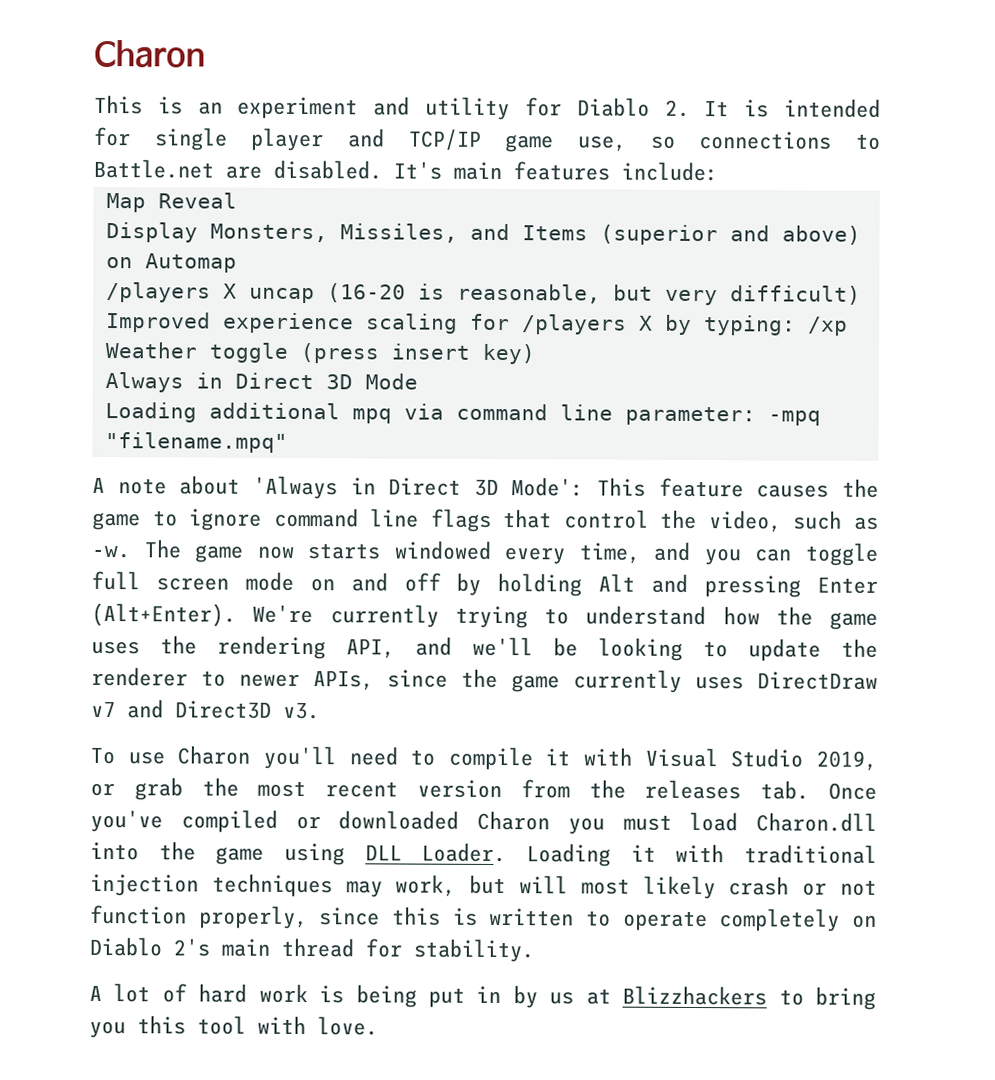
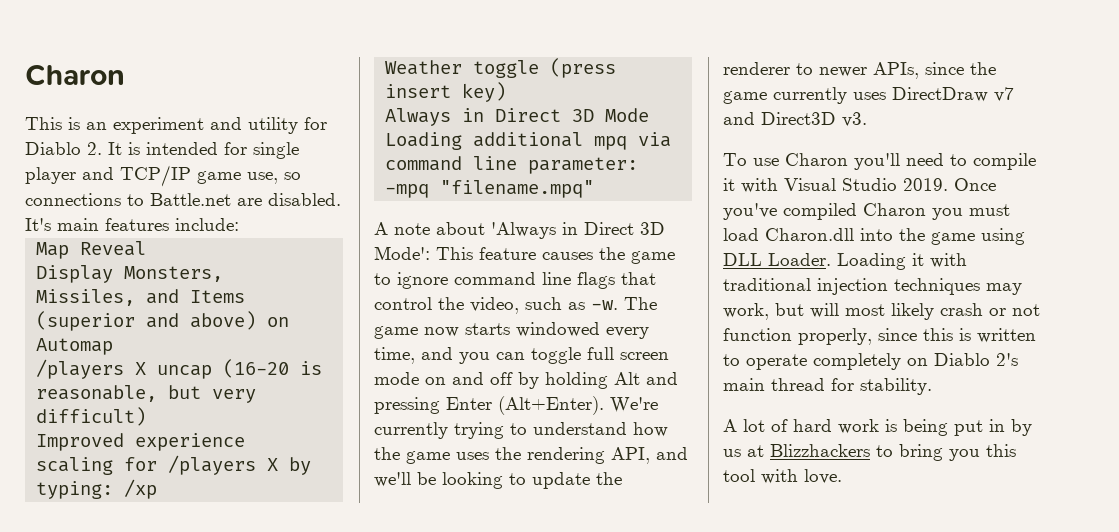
[815,750,877,771] [90,777,810,801] 2019, or grab the most recent version from the releases tab. -> [903,178,948,191] 2019.
[295,810,460,830] or downloaded -> (857, 211) none

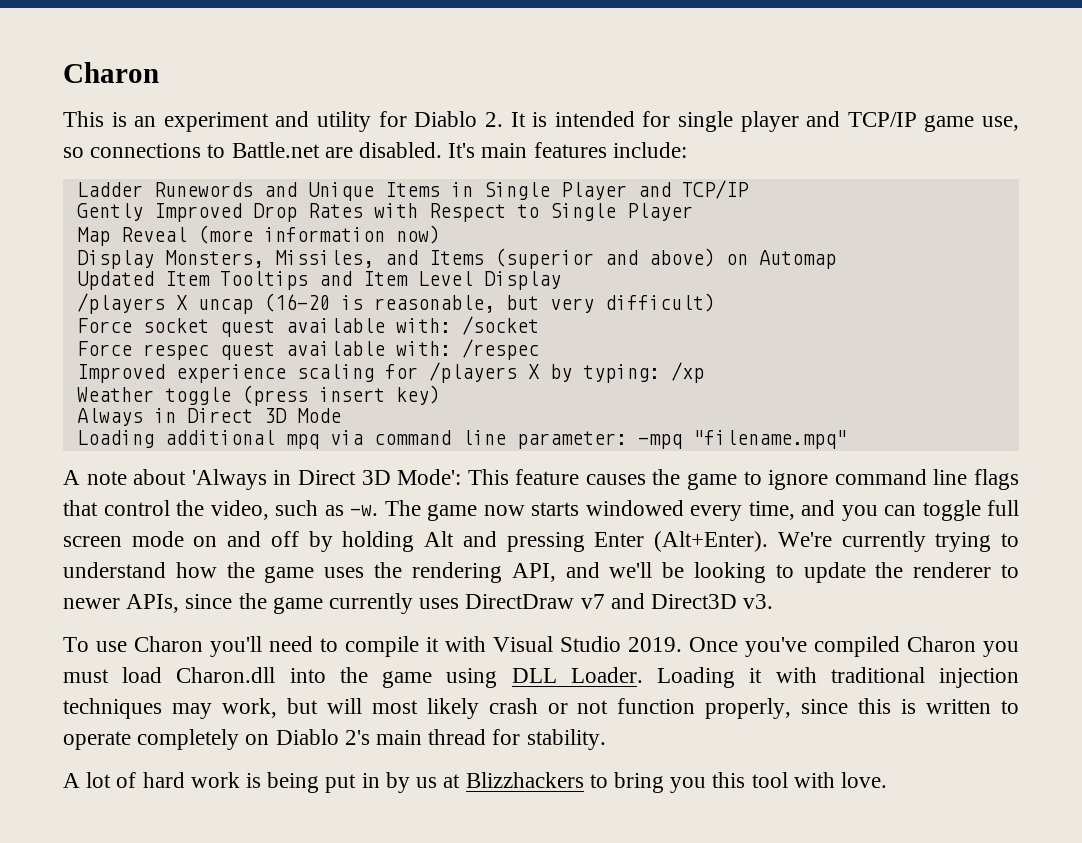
(239, 224) none -> [76,180,749,201] [76,203,693,222] // Ladder Runewords and Unique Items in Single Player and TCP/IP // Gently Improved Drop Rates with Respect to Single Player
(147, 248) none -> [197,225,440,244] (more information now)
(114, 346) none -> [76,271,561,290] // Updated Item Tooltips and Item Level Display
(147, 416) none -> [76,316,539,337] [76,339,539,360] // Force socket quest available with: /socket // Force respec quest available with: /respec

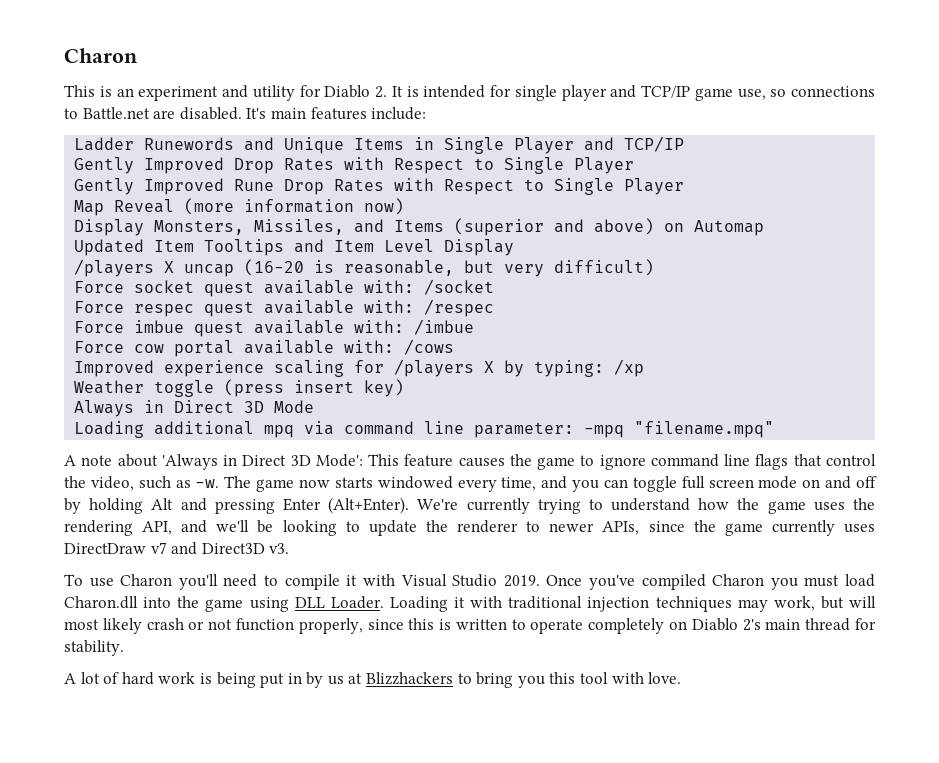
(693, 212) none -> [74,178,685,195] // Gently Improved Rune Drop Rates with Respect to Single Player
(539, 349) none -> [74,319,475,337] [74,339,455,357] // Force imbue quest available with: /imbue // Force cow portal available with: /cows

